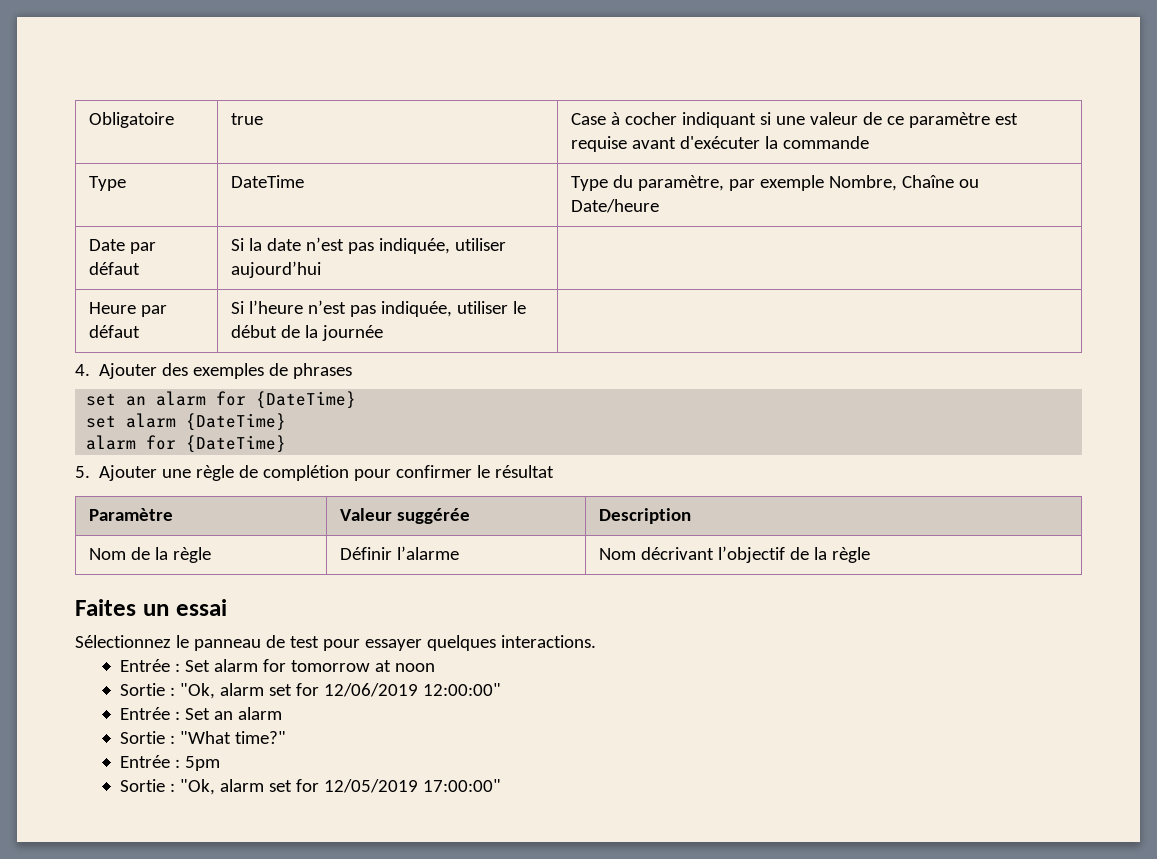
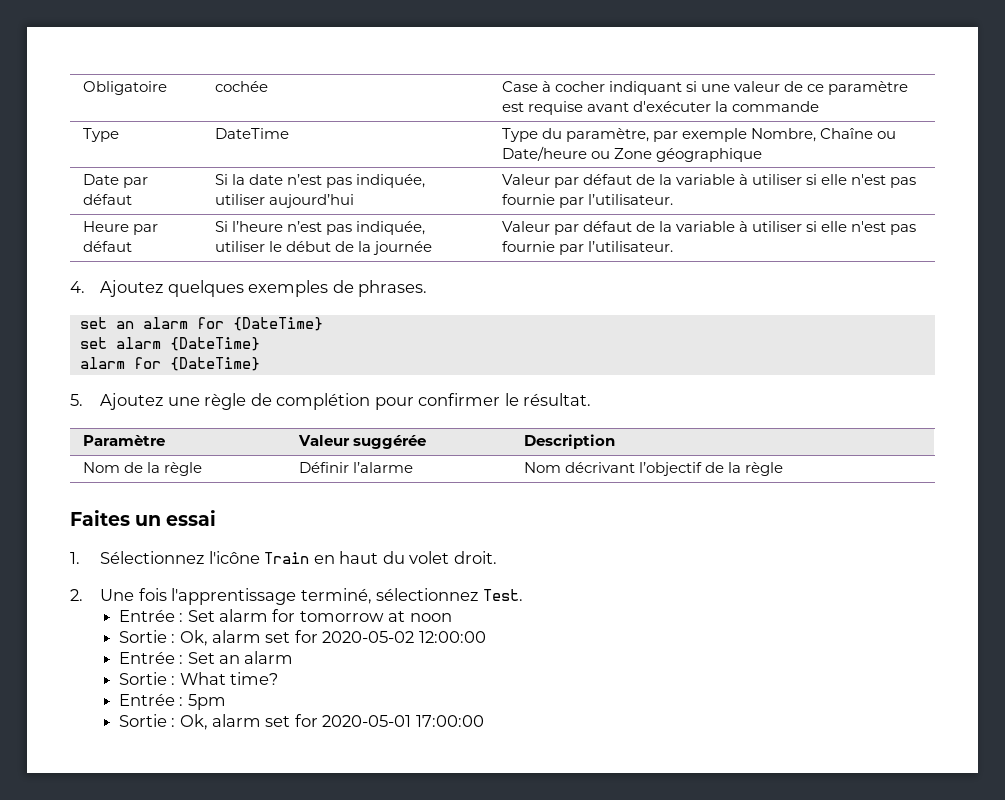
[231,113,264,125] true -> [214,81,268,92] cochée
(660, 206) none -> [590,148,763,162] ou Zone géographique
(322, 269) none -> [501,174,917,188] [501,194,674,208] Valeur par défaut de la variable à utiliser si elle n'est pas fournie par l’utilisateur.
(384, 333) none -> [501,221,917,235] [501,241,674,255] Valeur par défaut de la variable à utiliser si elle n'est pas fournie par l’utilisateur.
[99,363,189,379] Ajouter des -> [100,280,244,297] Ajoutez quelques
[293,363,353,379] phrases -> [358,280,428,297] phrases.
[99,465,158,481] Ajouter -> [100,393,164,410] Ajoutez
[495,465,555,478] résultat -> [523,393,592,406] résultat.
[75,635,596,651] Sélectionnez le panneau de test pour essayer quelques interactions. -> [70,551,497,564] [70,588,523,605] 1. Sélectionnez l'icône Train en haut du volet droit. // 2. Une fois l'apprentissage terminé, sélectionnez Test.
[179,683,501,699] "Ok, alarm set for 12/06/2019 12:00:00" -> [179,630,486,646] Ok, alarm set for 2020-05-02 12:00:00
[179,731,286,744] "What time?" -> [179,672,278,685] What time?
[179,779,501,795] "Ok, alarm set for 12/05/2019 17:00:00" -> [179,714,484,730] Ok, alarm set for 2020-05-01 17:00:00

